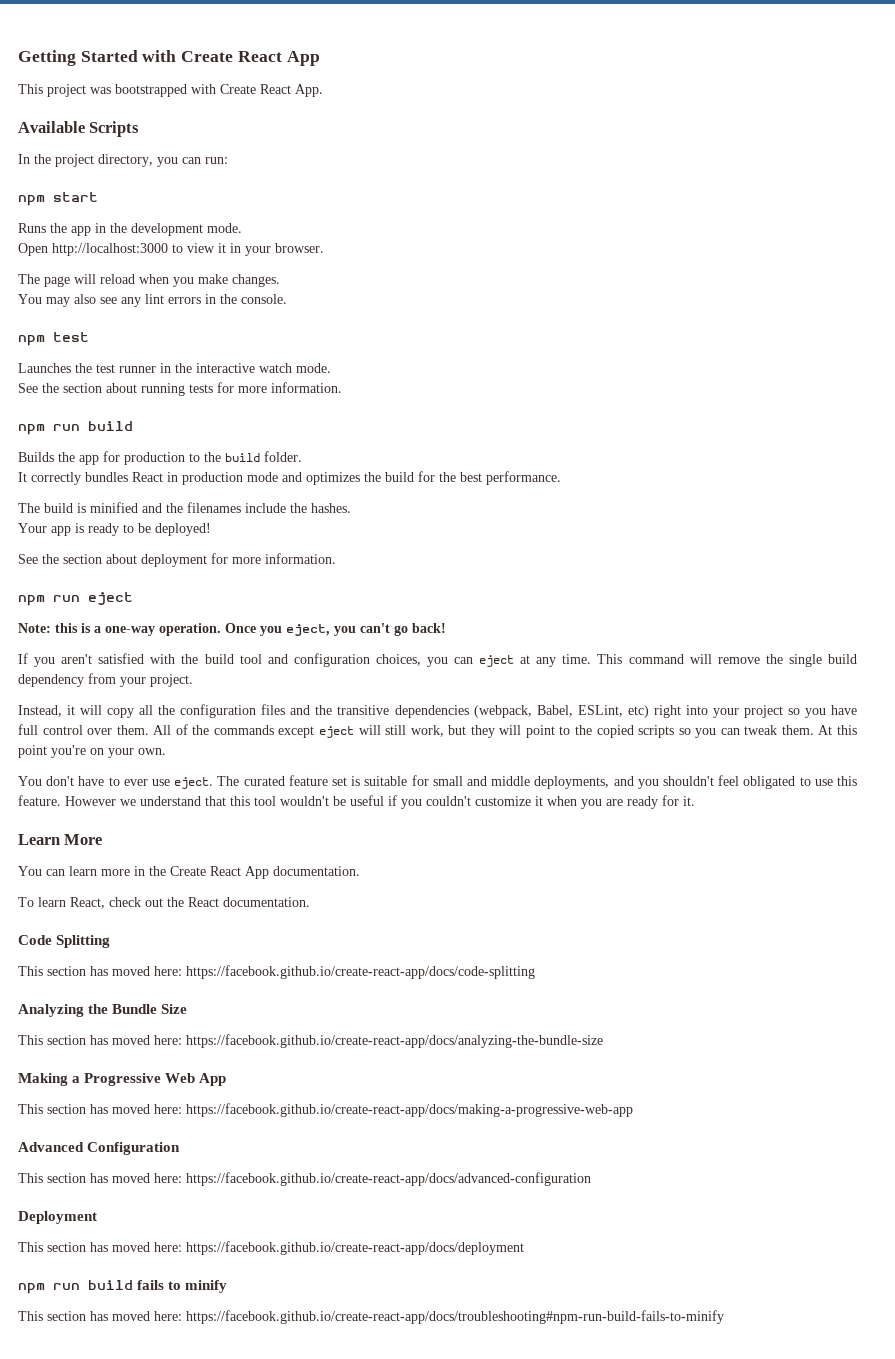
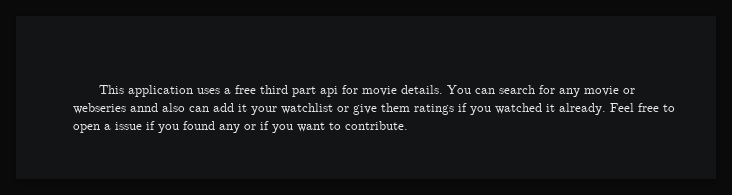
[18,50,320,66] [18,84,323,97] [18,121,140,137] [18,154,228,167] [18,192,98,206] [18,223,242,236] [18,243,324,256] [18,274,280,287] [18,294,287,307] [18,332,89,346] [18,363,331,373] [18,382,342,396] [18,421,133,435] [18,451,302,465] [18,471,561,485] [18,502,351,513] [18,523,211,536] [18,553,336,567] [18,592,133,606] [18,623,446,636] [18,653,857,667] [18,673,193,687] [18,704,857,718] [18,724,857,738] [18,745,166,758] [18,775,858,789] [18,795,695,809] [18,834,103,845] [18,866,360,879] [18,897,310,909] [18,935,111,948] [18,965,535,979] [18,1004,188,1017] [18,1034,603,1048] [18,1073,227,1086] [18,1103,633,1117] [18,1142,181,1155] [18,1172,591,1186] [18,1211,97,1224] [18,1241,524,1255] [18,1280,228,1294] [18,1310,724,1324] Getting Started with Create React App // This project was bootstrapped with Create React App. // Available Scripts // In the project directory, you can run: // npm start // Runs the app in the development mode. // Open http://localhost:3000 to view it in your browser. // The page will reload when you make changes. // You may also see any lint errors in the console. // npm test // Launches the test runner in the interactive watch mode. // See the section about running tests for more information. // npm run build // Builds the app for production to the build folder. // It correctly bundles React in production mode and optimizes the build for the best performance. // The build is minified and the filenames include the hashes. // Your app is ready to be deployed! // See the section about deployment for more information. // npm run eject // Note: this is a one-way operation. Once you eject, you can't go back! // If you aren't satisfied with the build tool and configuration choices, you can eject at any time. This command will remove the single build dependency from your project. // Instead, it will copy all the configuration files and the transitive dependencies (webpack, Babel, ESLint, etc) right into your project so you have full control over them. All of the commands except eject will still work, but they will point to the copied scripts so you can tweak them. At this point you're on your own. // You don't have to ever use eject. The curated feature set is suitable for small and middle deployments, and you shouldn't feel obligated to use this feature. However we understand that this tool wouldn't be useful if you couldn't customize it when you are ready for it. // Learn More // You can learn more in the Create React App documentation. // To learn React, check out the React documentation. // Code Splitting // This section has moved here: https://facebook.github.io/create-react-app/docs/code-splitting // Analyzing the Bundle Size // This section has moved here: https://facebook.github.io/create-react-app/docs/analyzing-the-bundle-size // Making a Progressive Web App // This section has moved here: https://facebook.github.io/create-react-app/docs/making-a-progressive-web-app // Advanced Configuration // This section has moved here: https://facebook.github.io/create-react-app/docs/advanced-configuration // Deployment // This section has moved here: https://facebook.github.io/create-react-app/docs/deployment // npm run build fails to minify // This section has moved here: https://facebook.github.io/create-react-app/docs/troubleshooting#npm-run-build-fails-to-minify -> [99,85,636,97] [73,103,675,115] [73,121,408,133] This application uses a free third part api for movie details. You can search for any movie or webseries annd also can add it your watchlist or give them ratings if you watched it already. Feel free to open a issue if you found any or if you want to contribute.

